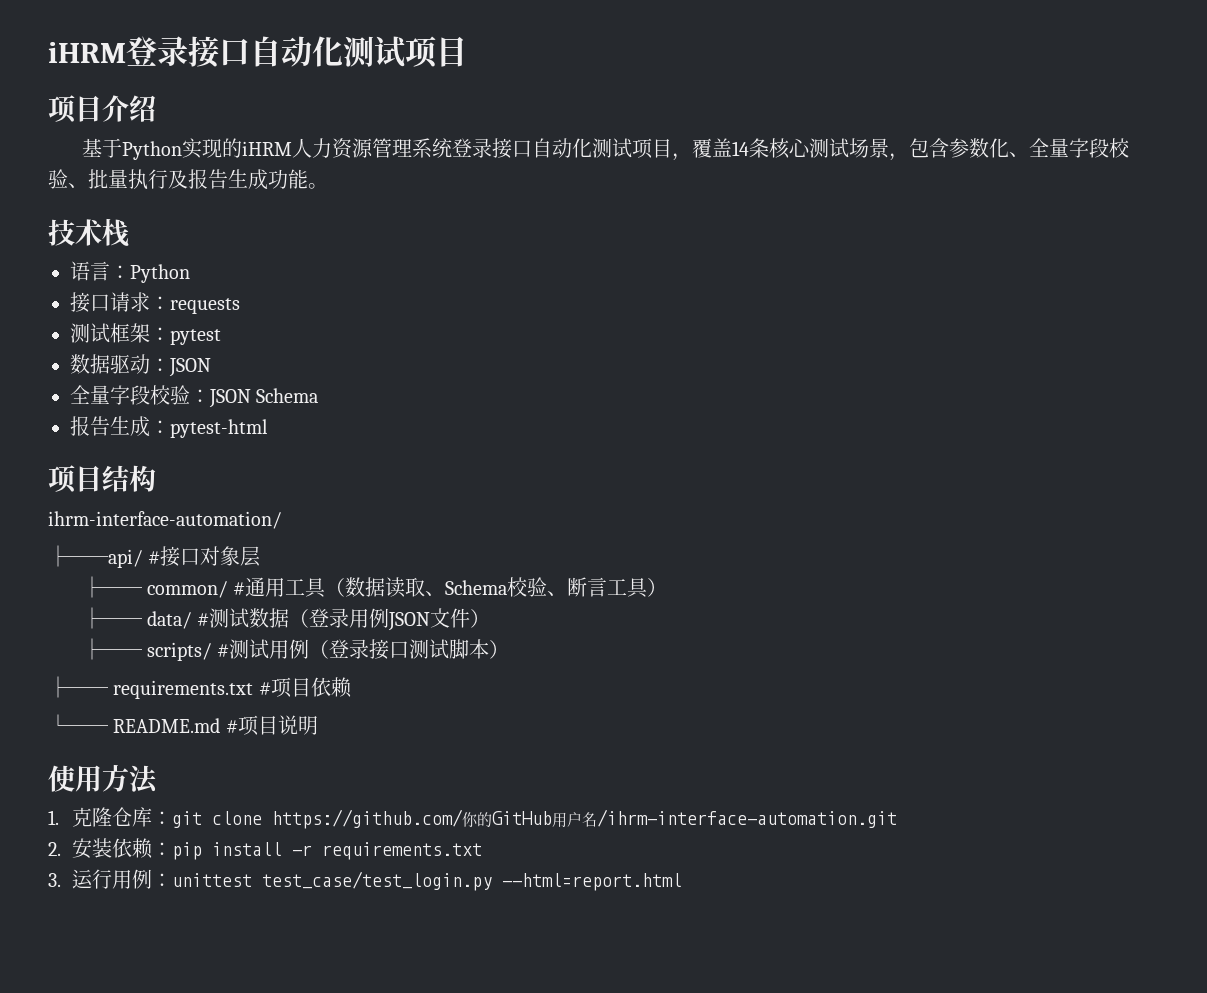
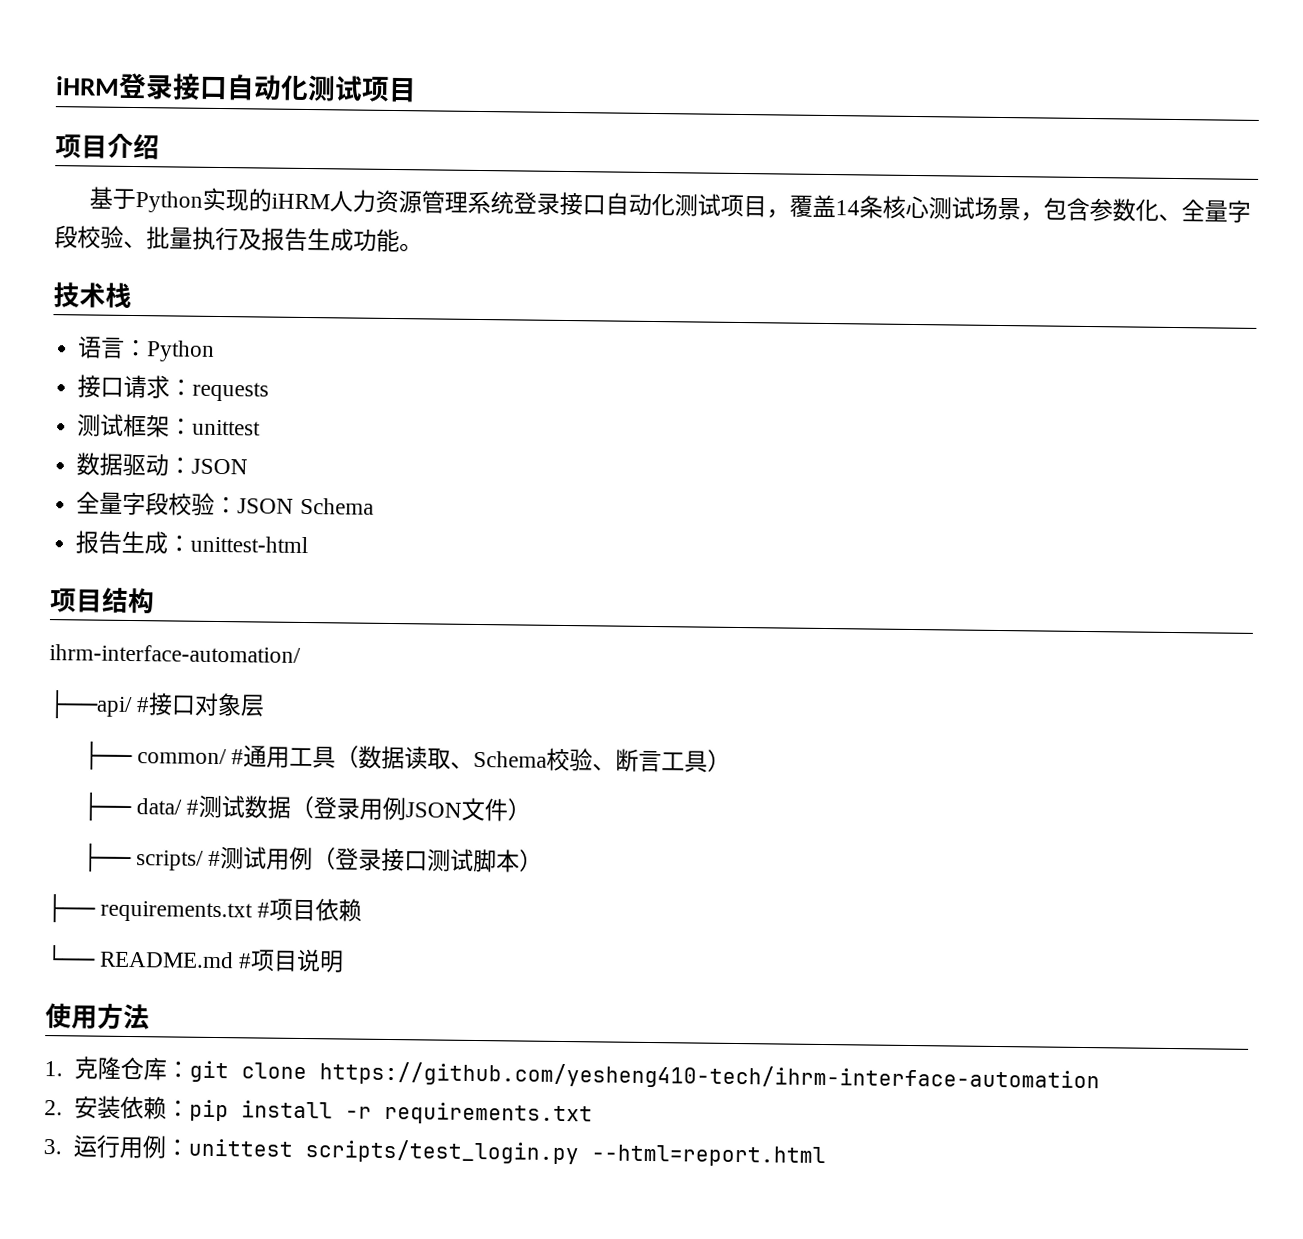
[170,329,221,345] pytest -> [192,419,262,436] unittest
[170,419,268,438] pytest-html -> [190,535,309,554] unittest-html
[272,809,898,829] https://github.com/你的GitHub用户名/ihrm-interface-automation.git -> [318,1061,1100,1093] https://github.com/yesheng410-tech/ihrm-interface-automation
[262,871,493,891] test_case/test_login.py -> [304,1139,579,1165] scripts/test_login.py

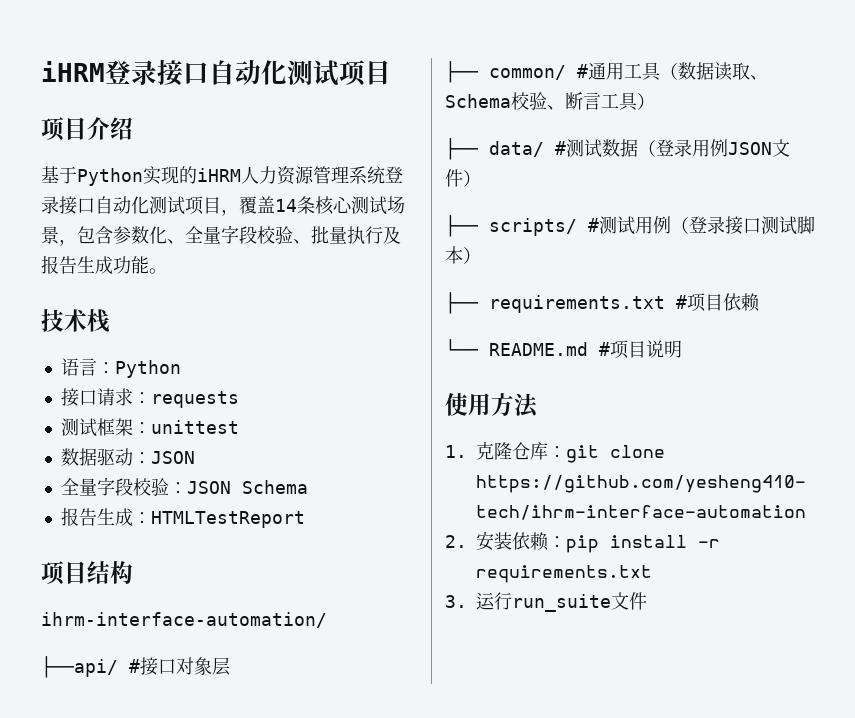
[190,535,309,554] unittest-html -> [150,511,305,528] HTMLTestReport
[118,1135,826,1168] 用例：unittest scripts/test_login.py --html=report.html -> [512,592,647,612] run_suite文件

